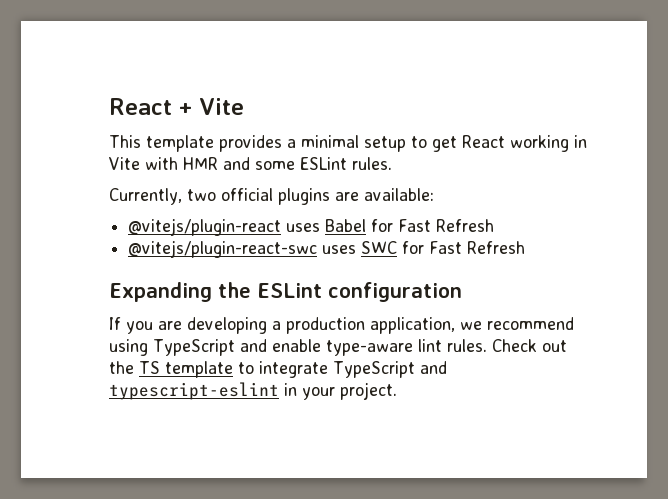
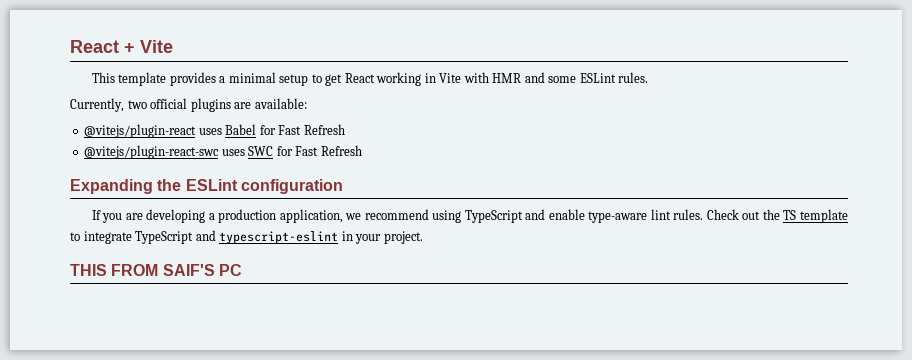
(397, 391) none -> [70,264,242,276] // THIS FROM SAIF'S PC

